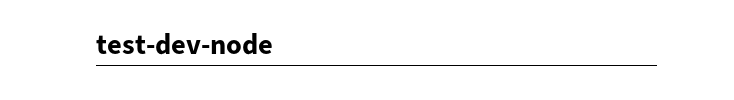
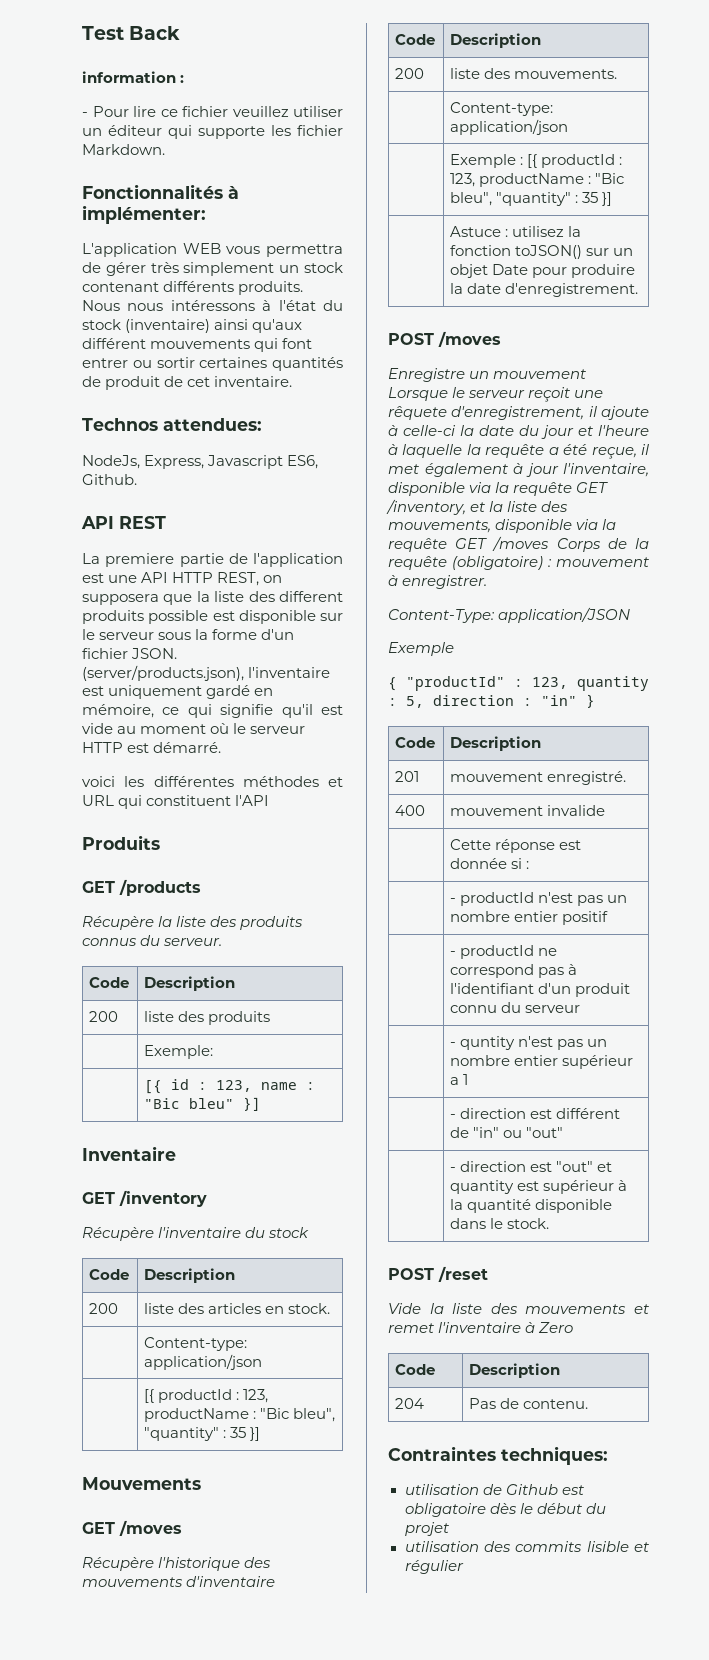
[96,33,273,55] test-dev-node -> [82,26,181,40] [82,71,185,83] [82,106,343,117] [82,125,343,139] [82,144,165,155] [82,184,239,199] [82,205,206,224] [82,243,344,257] [82,262,343,276] [82,281,304,295] [82,300,343,311] [82,319,303,333] [82,338,313,352] [82,357,343,371] [82,376,293,390] [82,418,262,431] [82,455,319,469] [82,474,137,485] [81,516,166,529] [82,553,343,567] [82,572,283,586] [82,591,343,605] [82,610,343,624] [82,629,295,640] [82,648,178,659] [82,665,331,681] [82,685,274,699] [82,704,343,718] [82,723,306,734] [82,742,222,753] [82,776,343,787] [82,795,270,809] [82,835,160,850] [82,879,201,896] [82,916,304,930] [82,935,223,946] [89,977,130,988] [144,976,236,991] [89,1011,119,1022] [144,1011,271,1025] [144,1045,214,1059] [144,1079,316,1094] [144,1097,262,1111] [82,1146,176,1161] [82,1190,207,1207] [82,1227,310,1241] [89,1269,130,1280] [144,1268,236,1283] [89,1303,119,1314] [144,1303,331,1314] [144,1337,248,1351] [144,1354,263,1370] [144,1389,269,1403] [144,1408,336,1422] [144,1427,261,1441] [82,1477,201,1490] [82,1520,182,1536] [82,1557,272,1571] [82,1576,276,1587] [395,34,436,45] [450,33,542,48] [395,68,425,79] [450,68,618,79] [450,102,554,116] [450,119,569,135] [450,154,623,168] [450,173,625,187] [450,192,613,206] [450,226,582,237] [450,245,634,259] [450,264,636,278] [450,283,639,297] [388,331,501,347] [388,368,587,382] [388,387,604,402] [388,406,649,420] [388,425,649,439] [388,444,649,459] [388,463,649,477] [388,482,609,496] [386,499,569,515] [388,519,617,533] [388,536,649,552] [388,556,649,570] [388,575,488,589] [388,607,631,623] [388,642,454,656] [388,676,649,691] [388,694,595,708] [395,737,436,748] [450,736,542,751] [395,771,420,782] [450,771,627,785] [395,805,426,816] [450,805,606,816] [450,839,582,853] [450,858,530,869] [450,892,628,906] [450,911,609,925] [450,945,558,959] [450,964,578,978] [450,983,631,997] [450,1002,581,1013] [450,1036,608,1050] [450,1055,634,1069] [450,1074,469,1085] [450,1108,621,1119] [450,1127,564,1138] [450,1161,613,1172] [450,1180,628,1194] [450,1199,613,1213] [450,1218,550,1229] [388,1266,488,1282] [388,1303,649,1314] [388,1322,574,1333] [395,1364,436,1375] [469,1363,561,1378] [395,1398,425,1409] [469,1398,589,1409] [388,1446,608,1465] [404,1484,584,1495] [404,1503,606,1517] [404,1522,449,1536] [404,1541,649,1552] [404,1560,464,1574] Test Back // information : // - Pour lire ce fichier veuillez utiliser un éditeur qui supporte les fichier Markdown. // Fonctionnalités à implémenter: // L'application WEB vous permettra de gérer très simplement un stock contenant différents produits. Nous nous intéressons à l'état du stock (inventaire) ainsi qu'aux différent mouvements qui font entrer ou sortir certaines quantités de produit de cet inventaire. // Technos attendues: // NodeJs, Express, Javascript ES6, Github. // API REST // La premiere partie de l'application est une API HTTP REST, on supposera que la liste des different produits possible est disponible sur le serveur sous la forme d'un fichier JSON. (server/products.json), l'inventaire est uniquement gardé en mémoire, ce qui signifie qu'il est vide au moment où le serveur HTTP est démarré. // voici les différentes méthodes et URL qui constituent l'API // Produits // GET /products // Récupère la liste des produits connus du serveur. // Code | Description // 200 | liste des produits // | Exemple: // | [{ id : 123, name : "Bic bleu" }] // Inventaire // GET /inventory // Récupère l'inventaire du stock // Code | Description // 200 | liste des articles en stock. // | Content-type: application/json // | [{ productId : 123, productName : "Bic bleu", "quantity" : 35 }] // Mouvements // GET /moves // Récupère l'historique des mouvements d'inventaire // Code | Description // 200 | liste des mouvements. // | Content-type: application/json // | Exemple : [{ productId : 123, productName : "Bic bleu", "quantity" : 35 }] // | Astuce : utilisez la fonction toJSON() sur un objet Date pour produire la date d'enregistrement. // POST /moves // Enregistre un mouvement Lorsque le serveur reçoit une rêquete d'enregistrement, il ajoute à celle-ci la date du jour et l'heure à laquelle la requête a été reçue, il met également à jour l'inventaire, disponible via la requête GET /inventory, et la liste des mouvements, disponible via la requête GET /moves Corps de la requête (obligatoire) : mouvement à enregistrer. // Content-Type: application/JSON // Exemple // { "productId" : 123, quantity : 5, direction : "in" } // Code | Description // 201 | mouvement enregistré. // 400 | mouvement invalide // | Cette réponse est donnée si : // | - productId n'est pas un nombre entier positif // | - productId ne correspond pas à l'identifiant d'un produit connu du serveur // | - quntity n'est pas un nombre entier supérieur a 1 // | - direction est différent de "in" ou "out" // | - direction est "out" et quantity est supérieur à la quantité disponible dans le stock. // POST /reset // Vide la liste des mouvements et remet l'inventaire à Zero // Code | Description // 204 | Pas de contenu. // Contraintes techniques: // utilisation de Github est obligatoire dès le début du projet // utilisation des commits lisible et régulier

